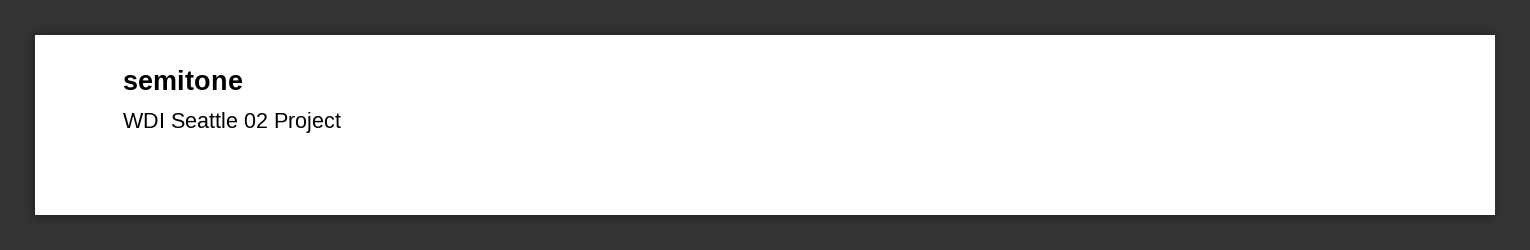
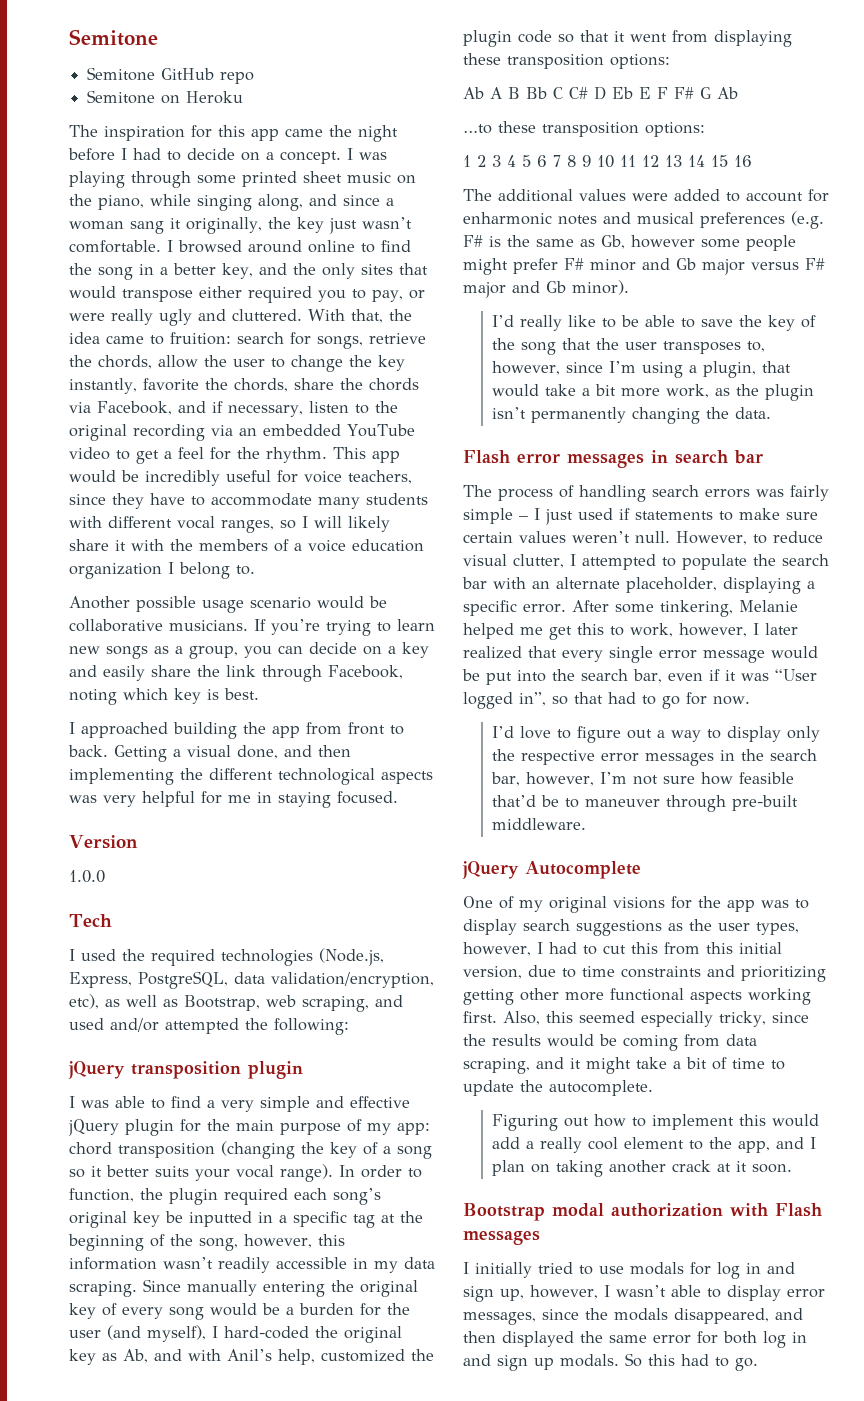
[123,70,243,90] [123,112,341,133] semitone // WDI Seattle 02 Project -> [69,29,158,46] [87,67,255,84] [87,90,244,104] [69,125,398,142] [68,148,387,164] [69,171,416,188] [69,194,394,211] [69,217,412,234] [69,240,411,253] [69,263,428,280] [69,286,425,303] [69,309,412,326] [69,332,426,349] [69,355,405,372] [69,378,419,394] [69,401,398,417] [69,424,415,441] [69,447,400,464] [69,470,412,486] [69,493,428,509] [69,516,390,533] [69,539,424,552] [69,562,255,579] [69,596,387,613] [69,619,435,636] [69,642,429,659] [69,665,403,682] [69,688,259,705] [69,722,404,739] [68,745,351,762] [69,768,433,785] [69,791,398,808] [69,835,138,849] [69,870,105,883] [69,914,112,927] [69,948,384,966] [69,971,434,989] [69,994,403,1012] [69,1018,349,1035] [68,1061,303,1079] [69,1096,410,1112] [68,1119,430,1136] [69,1141,432,1159] [69,1164,422,1182] [69,1188,381,1205] [69,1211,423,1228] [68,1234,345,1251] [69,1257,435,1273] [69,1279,418,1297] [69,1303,410,1320] [69,1325,403,1343] [69,1349,434,1365] [463,30,792,47] [463,53,670,69] [463,86,738,100] [463,121,705,137] [463,155,752,168] [463,189,829,202] [463,211,824,229] [463,235,796,251] [463,258,825,275] [463,280,629,298] [492,315,817,331] [492,338,766,355] [492,361,792,378] [492,384,815,401] [492,407,772,424] [463,450,763,468] [463,485,829,502] [463,508,818,525] [463,531,823,545] [463,554,829,570] [462,577,815,594] [463,600,798,617] [463,623,798,640] [463,646,818,663] [462,669,817,685] [463,692,750,709] [492,726,821,743] [492,749,818,766] [491,772,795,786] [492,795,799,812] [492,818,587,830] [462,861,641,879] [463,896,809,913] [463,919,799,936] [463,942,782,956] [463,965,826,982] [463,988,811,1005] [463,1011,809,1027] [463,1034,757,1051] [463,1057,785,1074] [463,1080,653,1096] [492,1114,820,1131] [492,1137,817,1153] [492,1160,793,1177] [463,1203,822,1221] [463,1231,540,1245] [463,1262,795,1279] [463,1285,825,1302] [463,1308,803,1325] [463,1331,807,1348] [463,1353,758,1371] Semitone // Semitone GitHub repo // Semitone on Heroku // The inspiration for this app came the night before I had to decide on a concept. I was playing through some printed sheet music on the piano, while singing along, and since a woman sang it originally, the key just wasn’t comfortable. I browsed around online to find the song in a better key, and the only sites that would transpose either required you to pay, or were really ugly and cluttered. With that, the idea came to fruition: search for songs, retrieve the chords, allow the user to change the key instantly, favorite the chords, share the chords via Facebook, and if necessary, listen to the original recording via an embedded YouTube video to get a feel for the rhythm. This app would be incredibly useful for voice teachers, since they have to accommodate many students with different vocal ranges, so I will likely share it with the members of a voice education organization I belong to. // Another possible usage scenario would be collaborative musicians. If you’re trying to learn new songs as a group, you can decide on a key and easily share the link through Facebook, noting which key is best. // I approached building the app from front to back. Getting a visual done, and then implementing the different technological aspects was very helpful for me in staying focused. // Version // 1.0.0 // Tech // I used the required technologies (Node.js, Express, PostgreSQL, data validation/encryption, etc), as well as Bootstrap, web scraping, and used and/or attempted the following: // jQuery transposition plugin // I was able to find a very simple and effective jQuery plugin for the main purpose of my app: chord transposition (changing the key of a song so it better suits your vocal range). In order to function, the plugin required each song’s original key be inputted in a specific tag at the beginning of the song, however, this information wasn’t readily accessible in my data scraping. Since manually entering the original key of every song would be a burden for the user (and myself), I hard-coded the original key as Ab, and with Anil’s help, customized the plugin code so that it went from displaying these transposition options: // Ab A B Bb C C# D Eb E F F# G Ab // …to these transposition options: // 1 2 3 4 5 6 7 8 9 10 11 12 13 14 15 16 // The additional values were added to account for enharmonic notes and musical preferences (e.g. F# is the same as Gb, however some people might prefer F# minor and Gb major versus F# major and Gb minor). // I’d really like to be able to save the key of the song that the user transposes to, however, since I’m using a plugin, that would take a bit more work, as the plugin isn’t permanently changing the data. // Flash error messages in search bar // The process of handling search errors was fairly simple – I just used if statements to make sure certain values weren’t null. However, to reduce visual clutter, I attempted to populate the search bar with an alternate placeholder, displaying a specific error. After some tinkering, Melanie helped me get this to work, however, I later realized that every single error message would be put into the search bar, even if it was “User logged in”, so that had to go for now. // I’d love to figure out a way to display only the respective error messages in the search bar, however, I’m not sure how feasible that’d be to maneuver through pre-built middleware. // jQuery Autocomplete // One of my original visions for the app was to display search suggestions as the user types, however, I had to cut this from this initial version, due to time constraints and prioritizing getting other more functional aspects working first. Also, this seemed especially tricky, since the results would be coming from data scraping, and it might take a bit of time to update the autocomplete. // Figuring out how to implement this would add a really cool element to the app, and I plan on taking another crack at it soon. // Bootstrap modal authorization with Flash messages // I initially tried to use modals for log in and sign up, however, I wasn’t able to display error messages, since the modals disappeared, and then displayed the same error for both log in and sign up modals. So this had to go.

